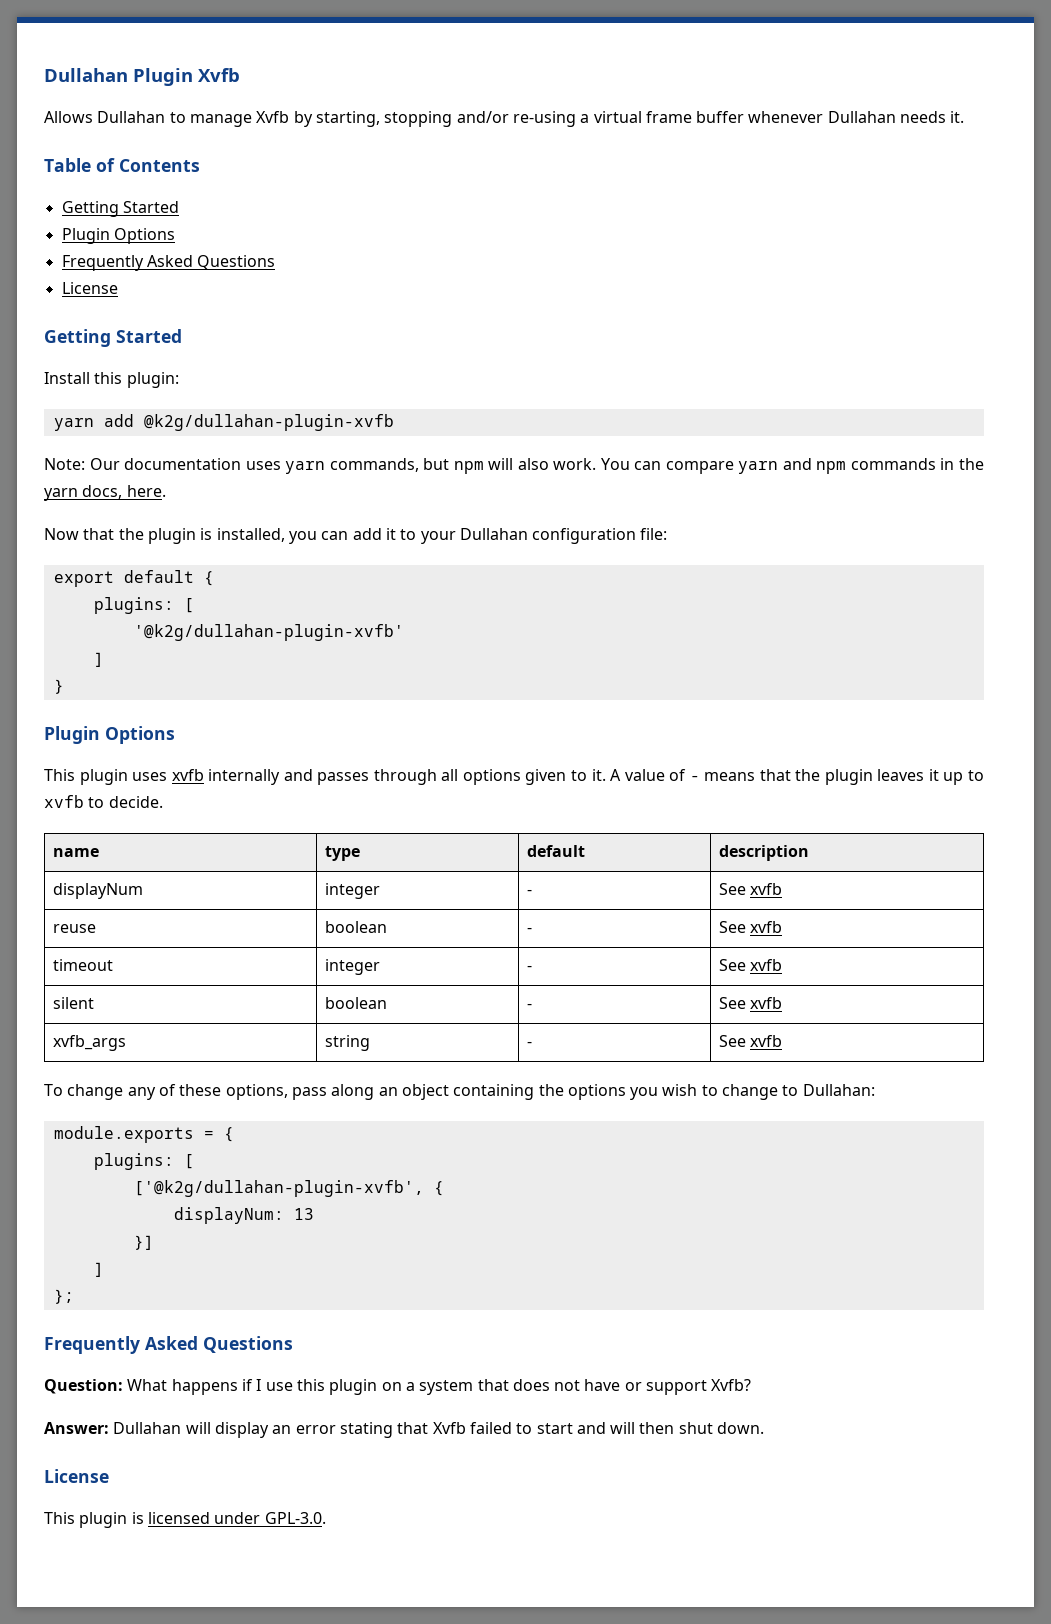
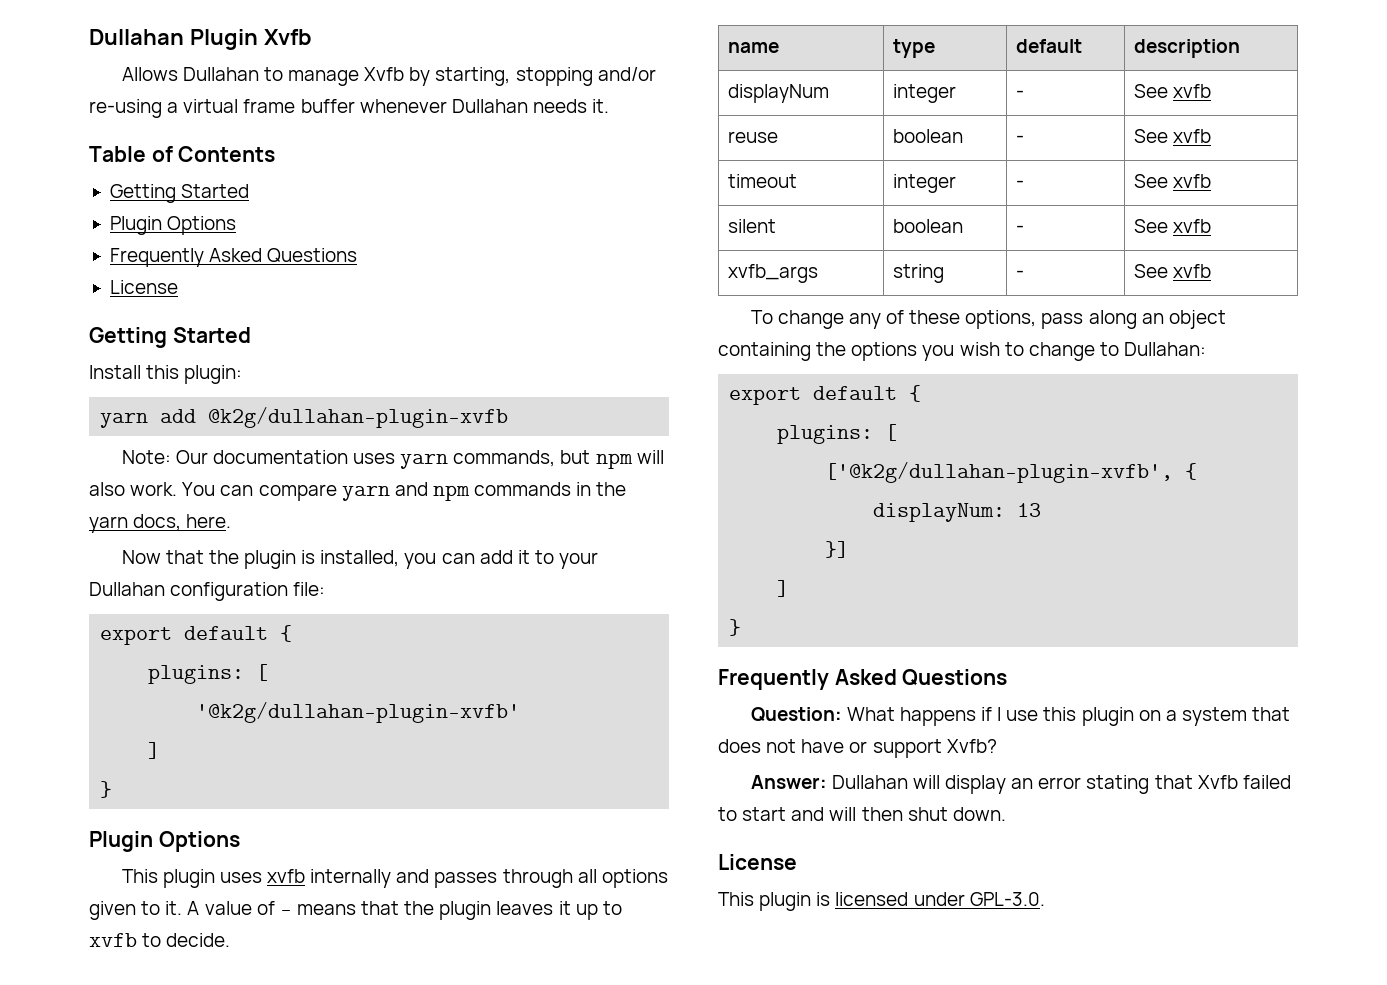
[53,1126,214,1143] module.exports = -> [729,386,898,405] export default
[53,1289,74,1304] }; -> [729,619,742,636] }

